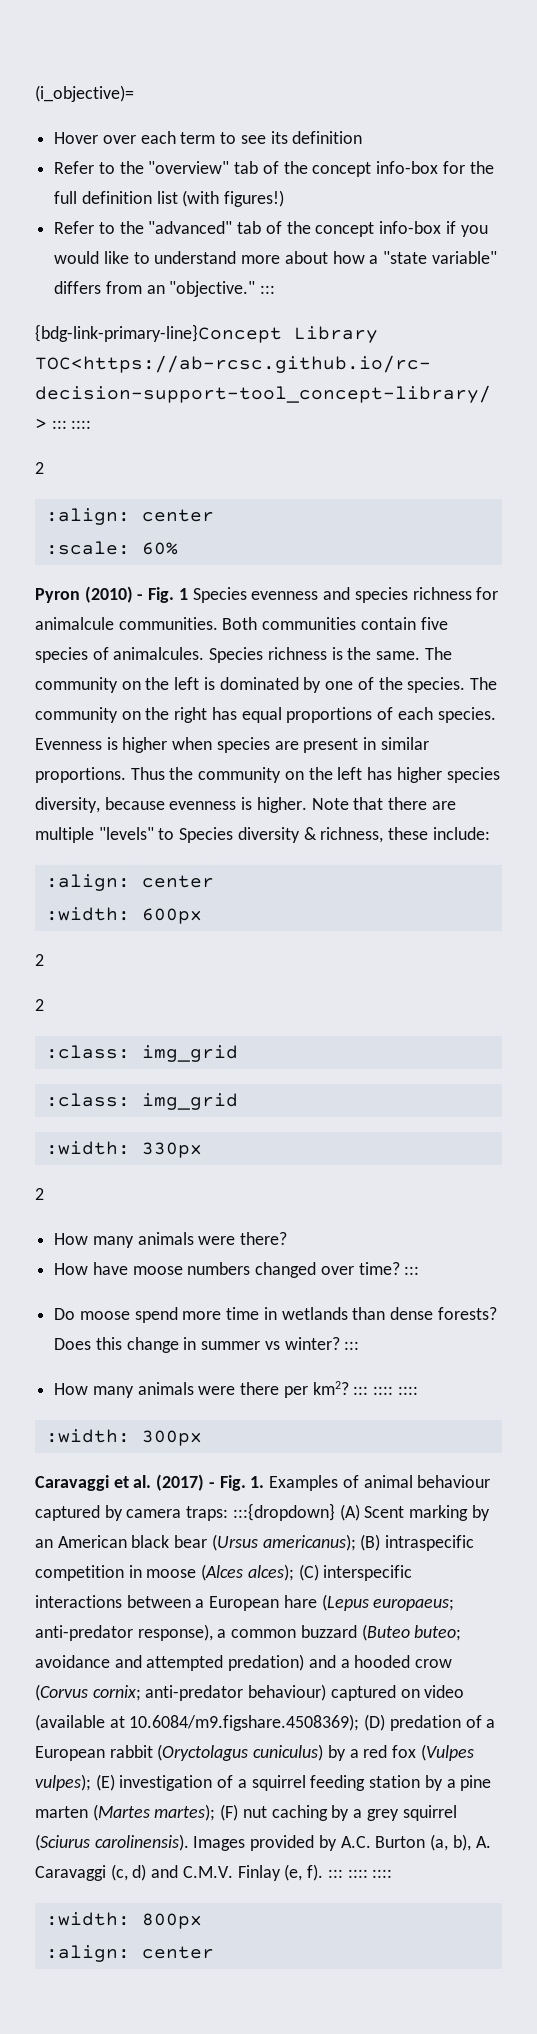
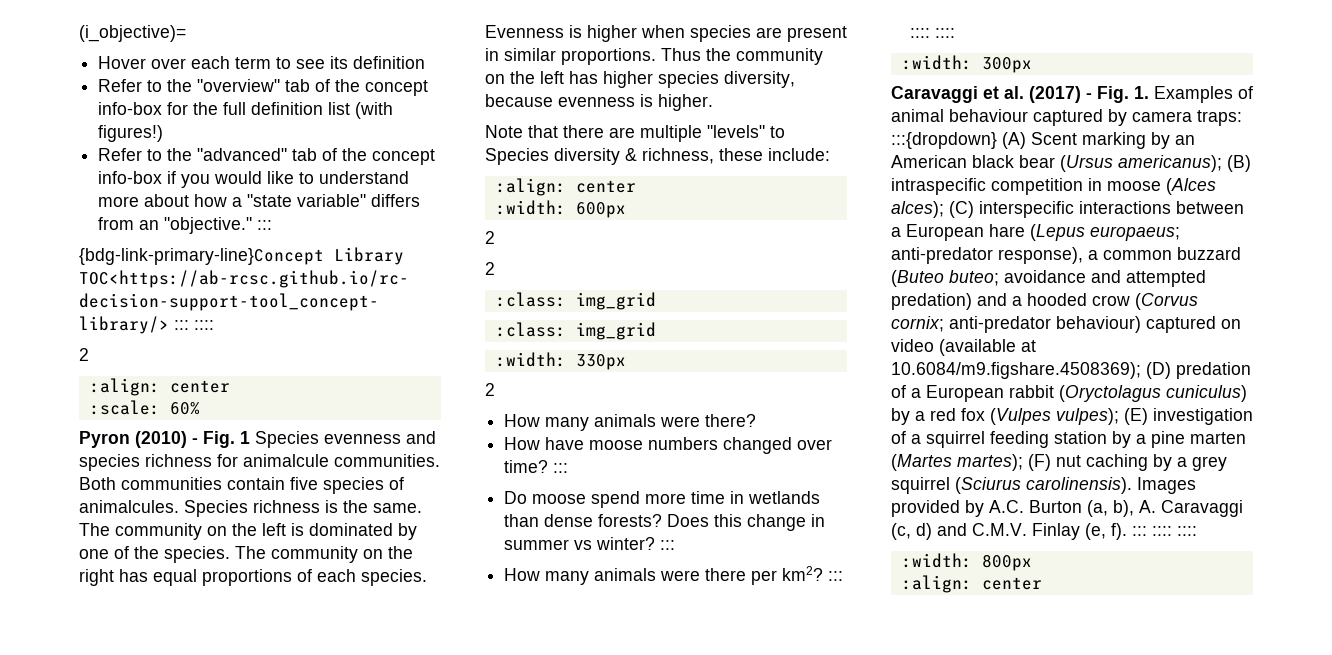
(307, 805) none -> (713, 102) //

